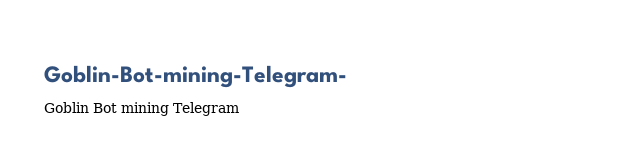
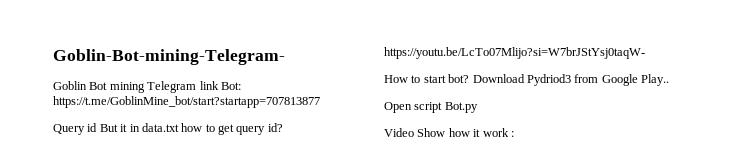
(239, 109) none -> [199,81,241,90] [53,96,320,108] [53,123,283,135] [384,47,645,59] [384,74,669,86] [384,102,478,113] [384,128,514,137] link Bot: https://t.me/GoblinMine_bot/start?startapp=707813877 // Query id But it in data.txt how to get query id? https://youtu.be/LcTo07Mlijo?si=W7brJStYsj0taqW- // How to start bot? Download Pydriod3 from Google Play.. // Open script Bot.py // Video Show how it work :

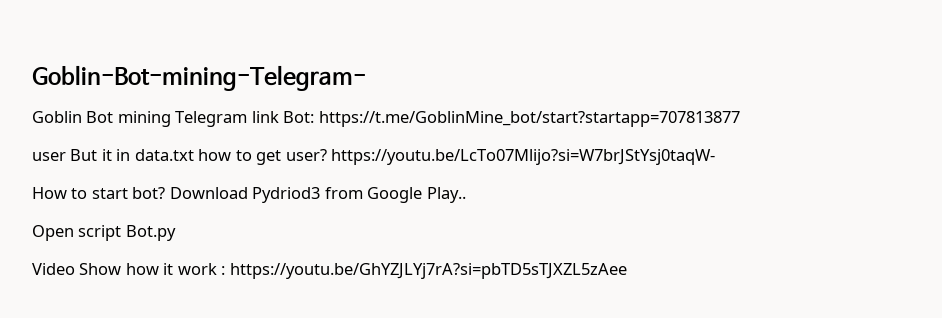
[53,123,98,135] Query id -> [32,152,66,161] user
[236,123,283,135] query id? -> [285,149,327,161] user?
(514, 134) none -> [229,263,627,279] https://youtu.be/GhYZJLYj7rA?si=pbTD5sTJXZL5zAee

